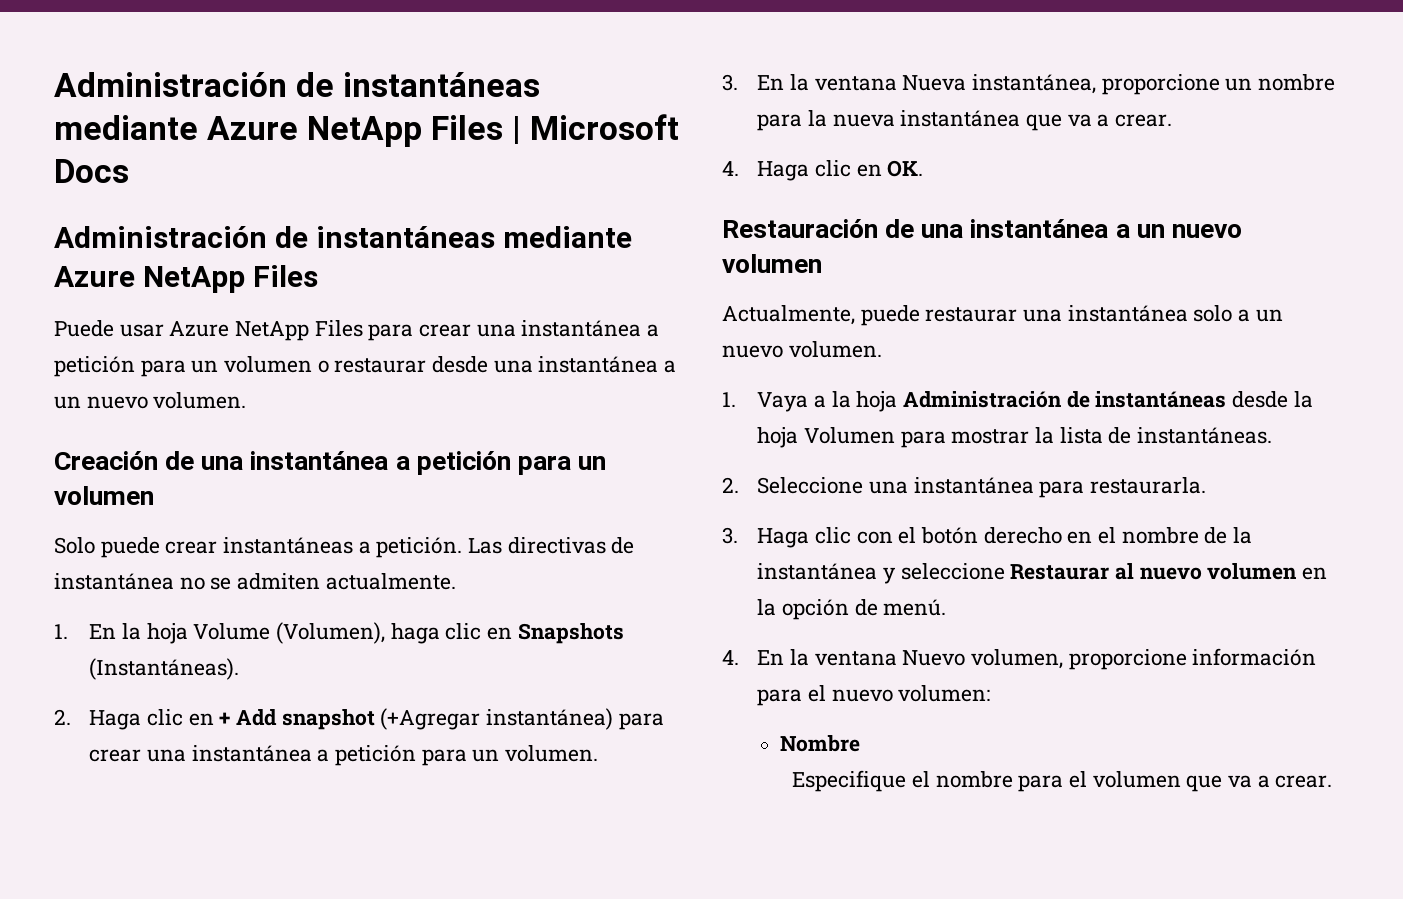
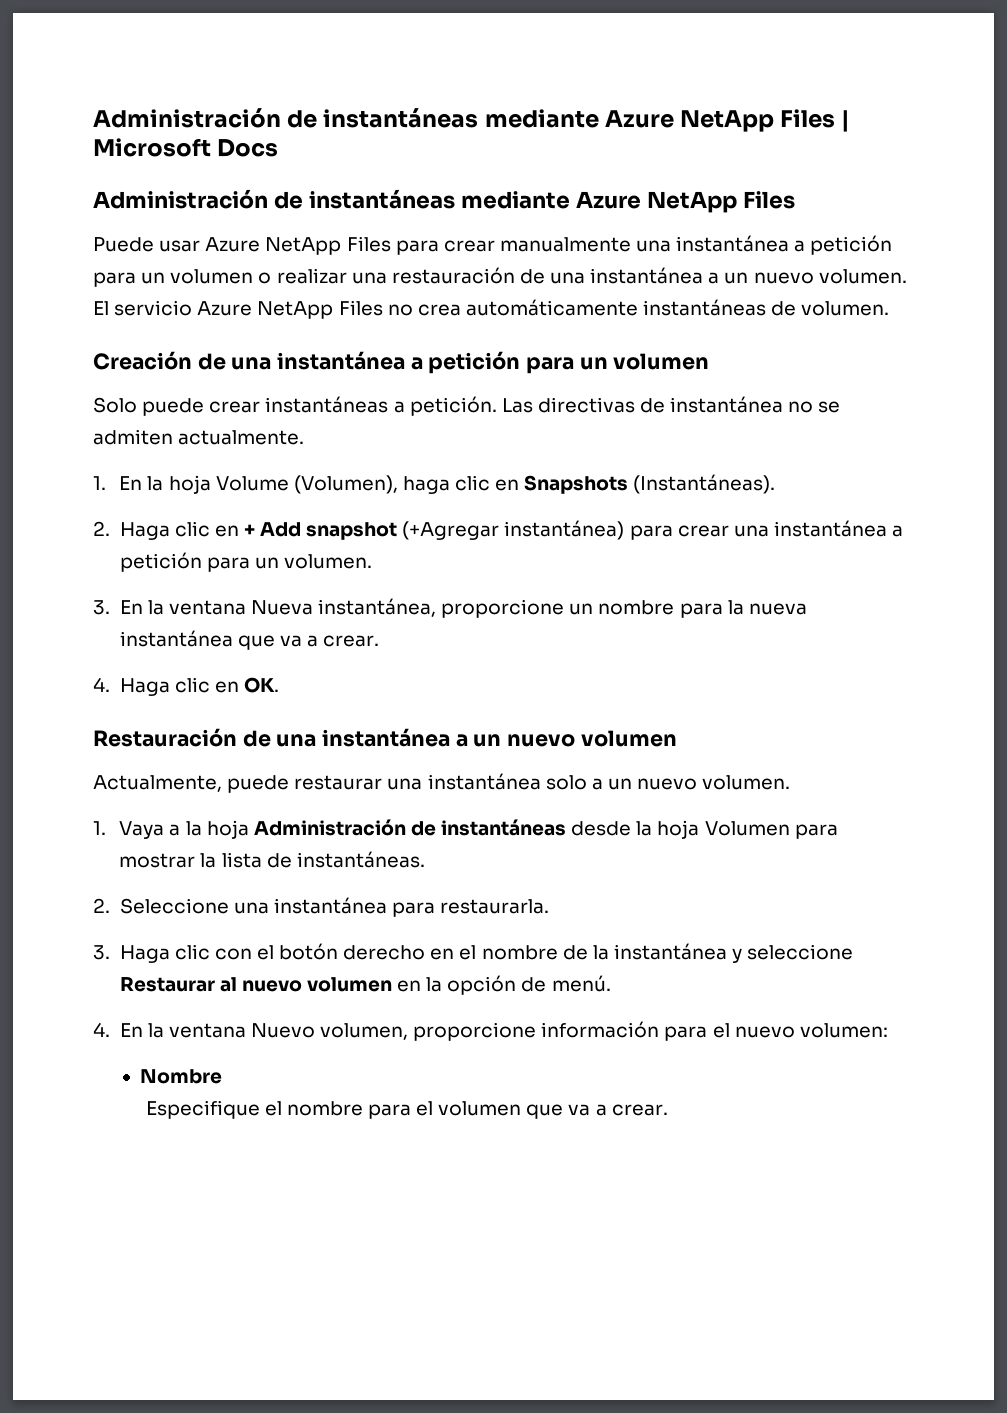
(472, 330) none -> [499,237,631,252] manualmente
[334,356,489,373] restaurar desde -> [276,267,545,284] realizar una restauración de
(247, 400) none -> [93,299,890,319] El servicio Azure NetApp Files no crea automáticamente instantáneas de volumen.

